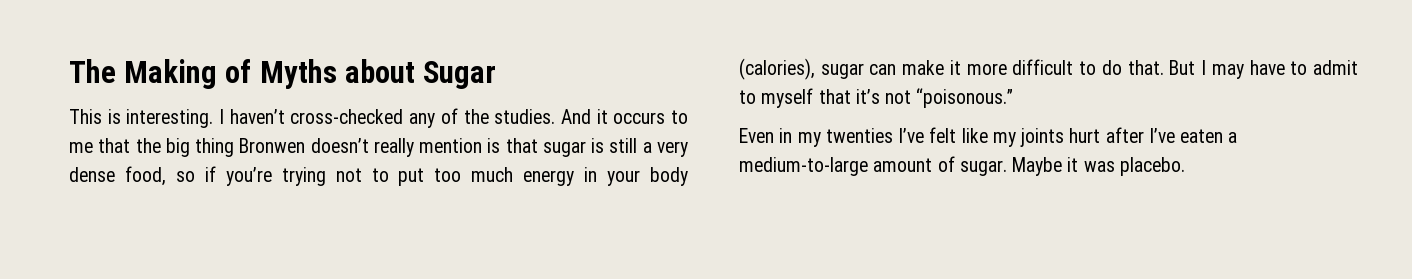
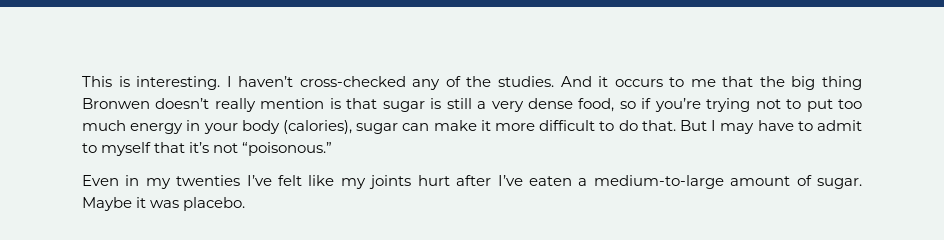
[69,59,497,89] The Making of Myths about Sugar // -> (82, 81) none

